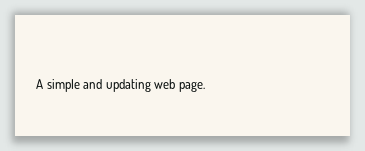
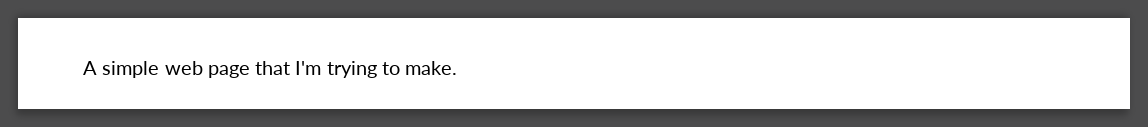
[83,79,205,92] and updating web page. -> [164,61,458,78] web page that I'm trying to make.

